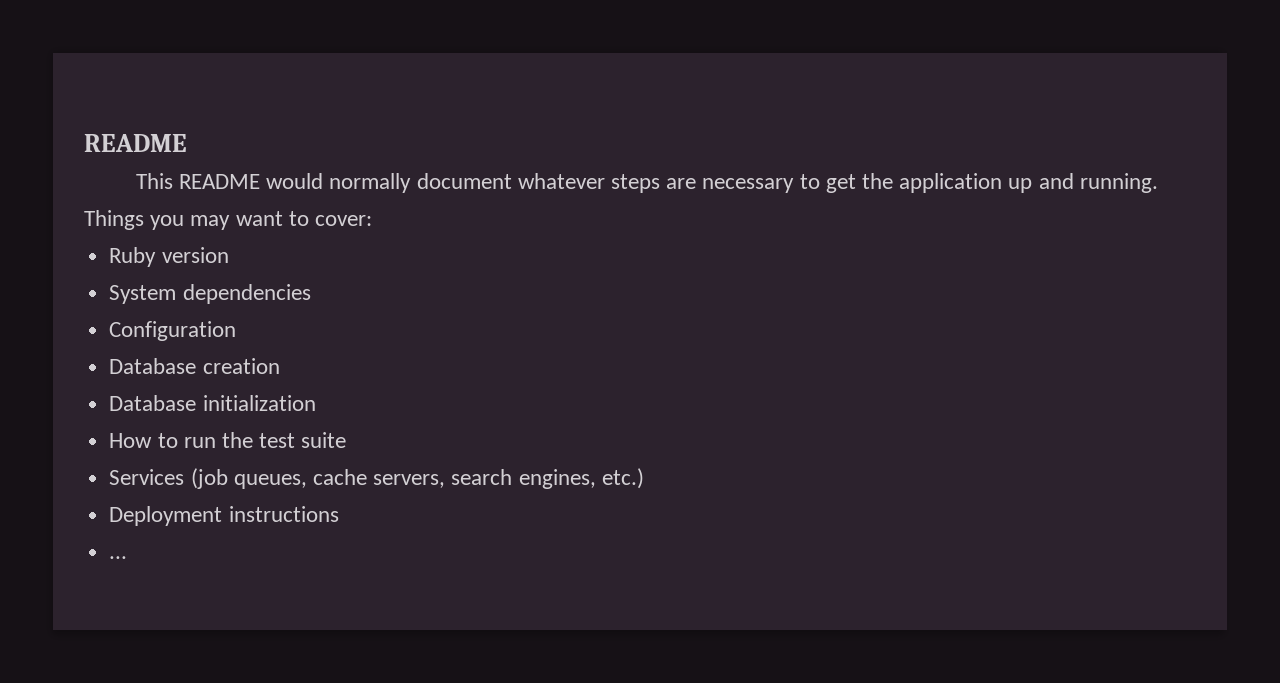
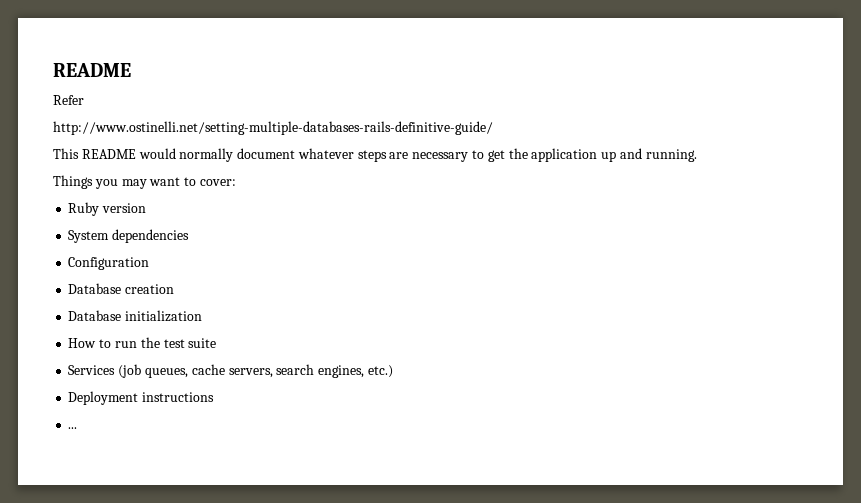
[84,134,187,152] README -> [53,63,131,77] [53,95,84,105] [53,121,493,135] README // Refer // http://www.ostinelli.net/setting-multiple-databases-rails-definitive-guide/

